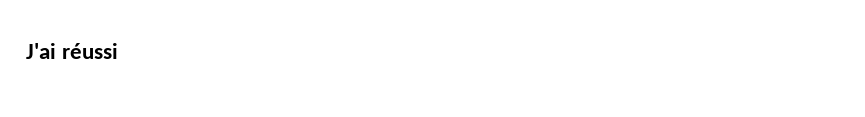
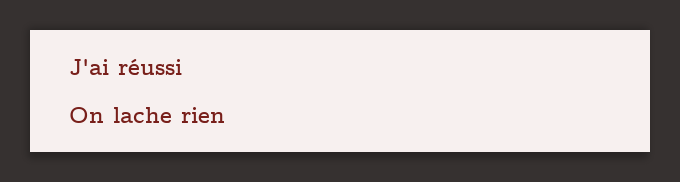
(119, 51) none -> [69,107,225,123] // On lache rien

